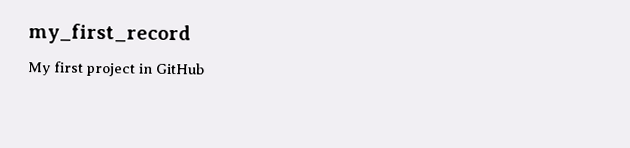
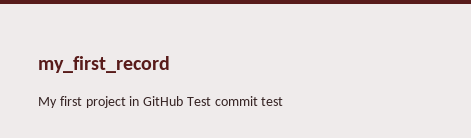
(205, 68) none -> [186,96,284,106] Test commit test

